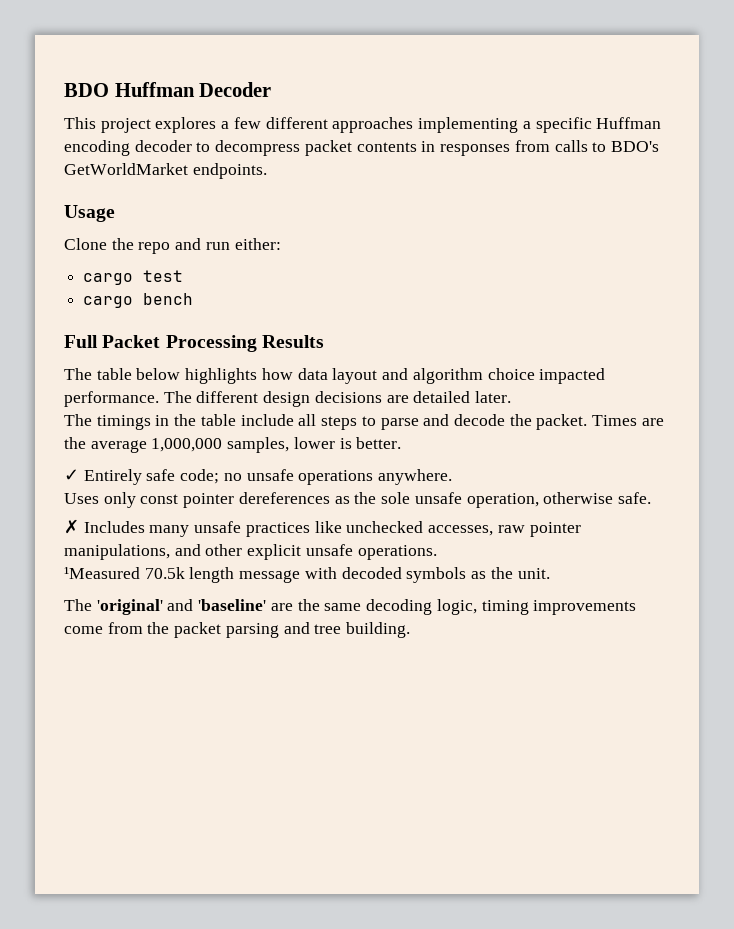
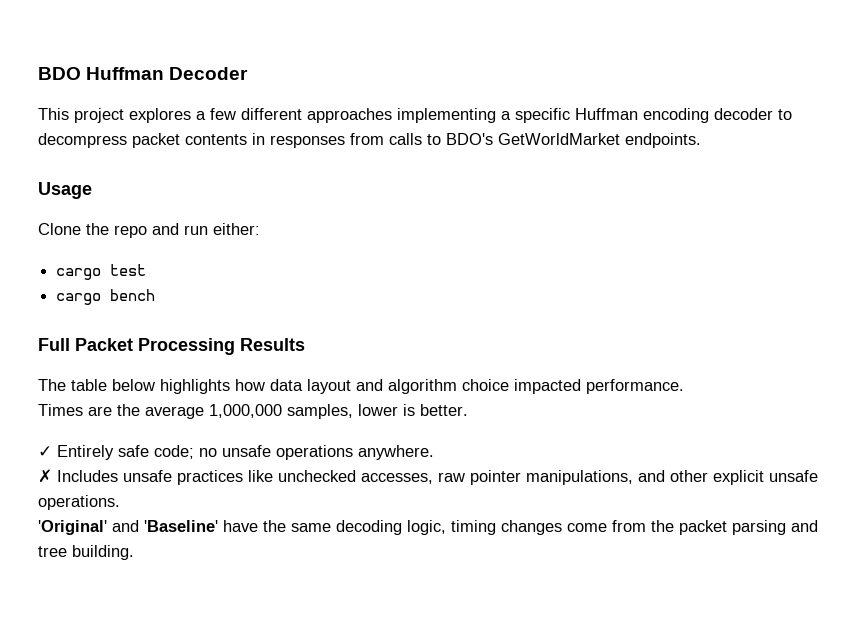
[163,391,512,407] [64,414,588,430] The different design decisions are detailed later. // The timings in the table include all steps to parse and decode the packet. -> (684, 386) //
[64,492,651,508] // Uses only const pointer dereferences as the sole unsafe operation, otherwise safe. -> (434, 452) none
[149,525,190,537] many -> (118, 476) none
[64,567,550,583] [64,599,293,615] ¹Measured 70.5k length message with decoded symbols as the unit. // The 'original' and 'baseline' are -> [38,520,258,535] 'Original' and 'Baseline' have
[533,600,637,615] improvements -> [501,520,562,535] changes

